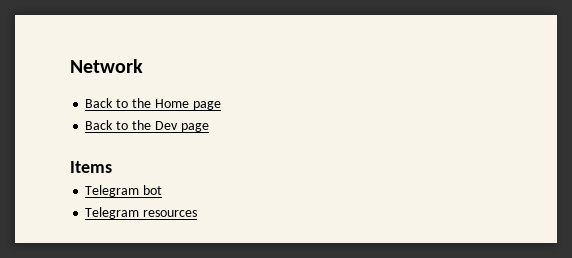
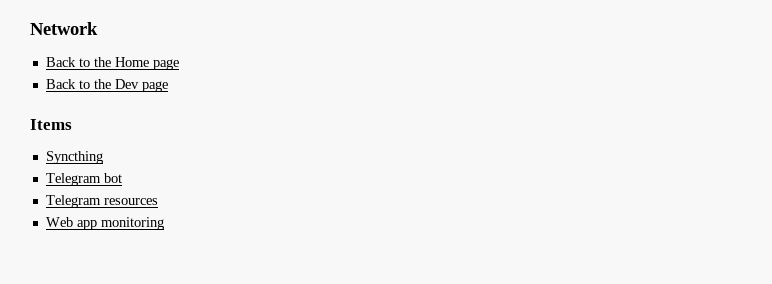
(112, 167) none -> [45,151,103,164] // Syncthing
(198, 213) none -> [45,217,164,230] // Web app monitoring

